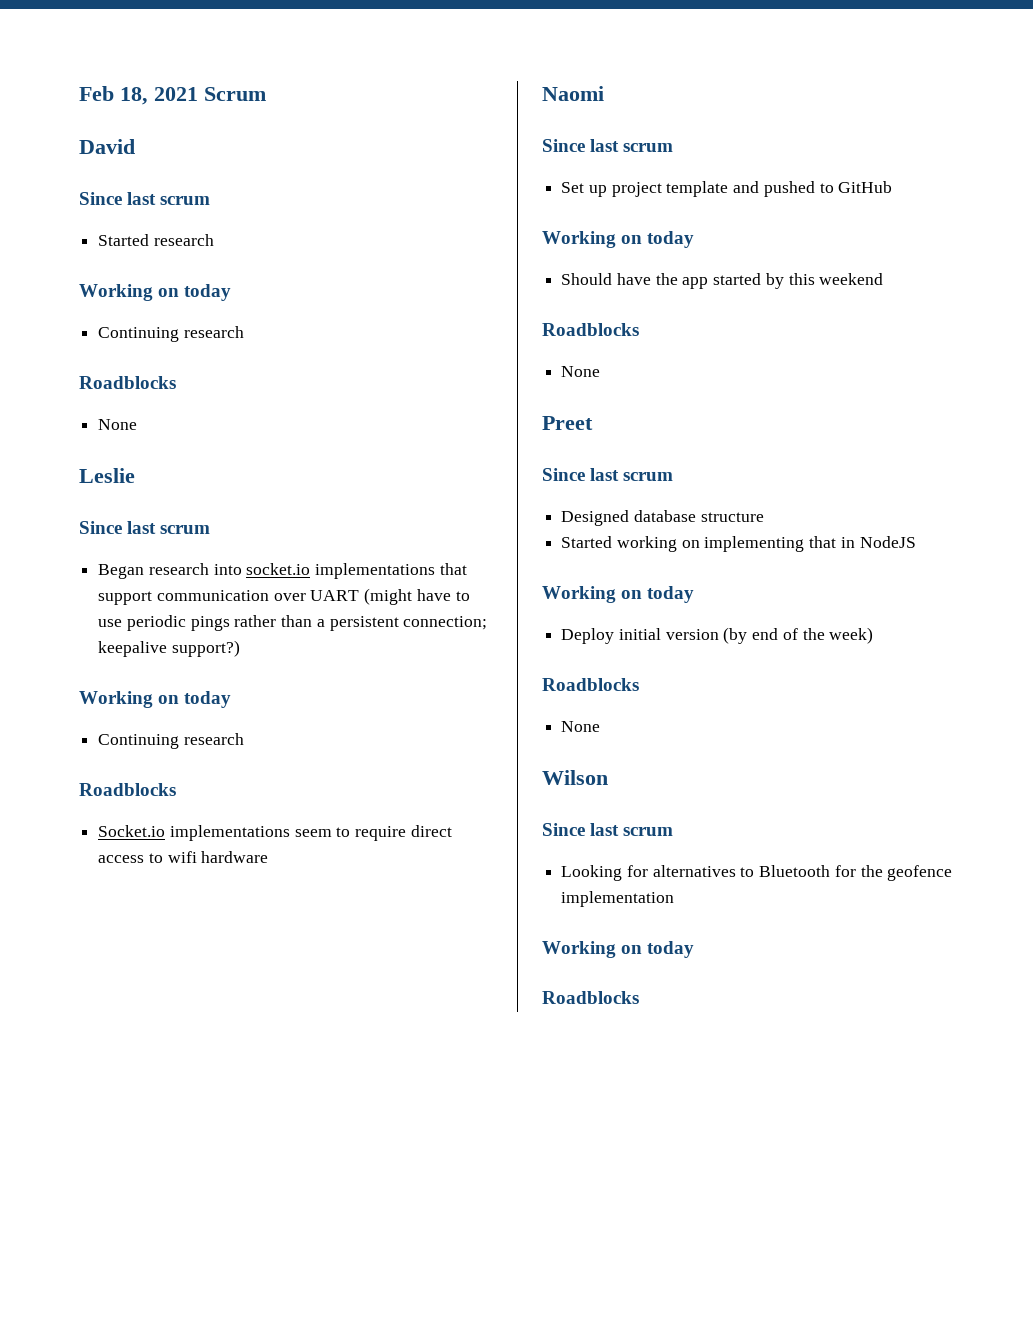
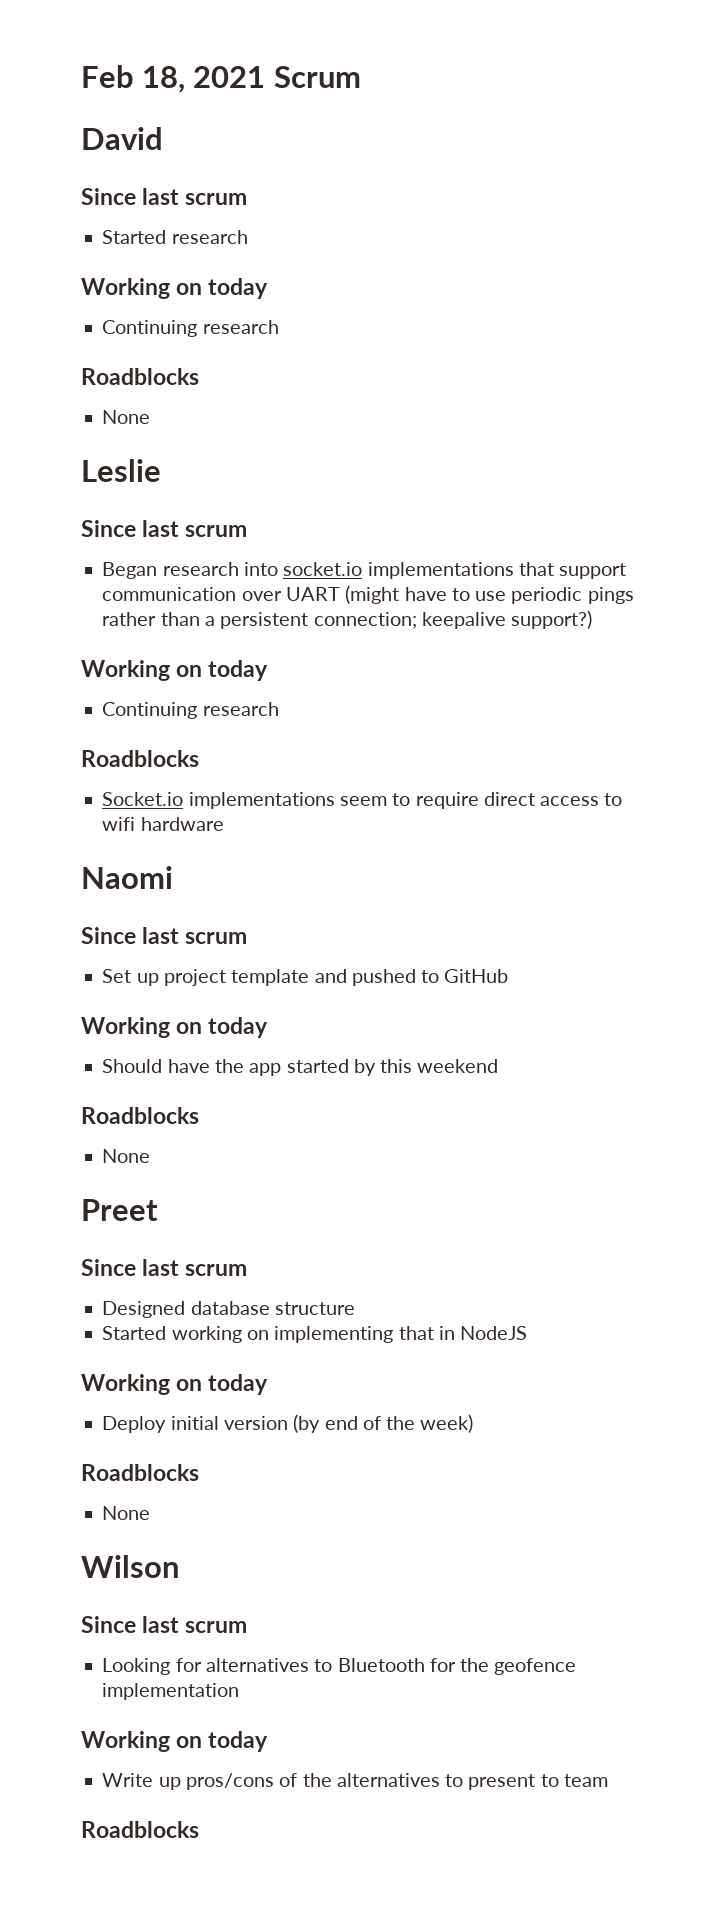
(695, 949) none -> [102,1773,608,1790] // Write up pros/cons of the alternatives to present to team

